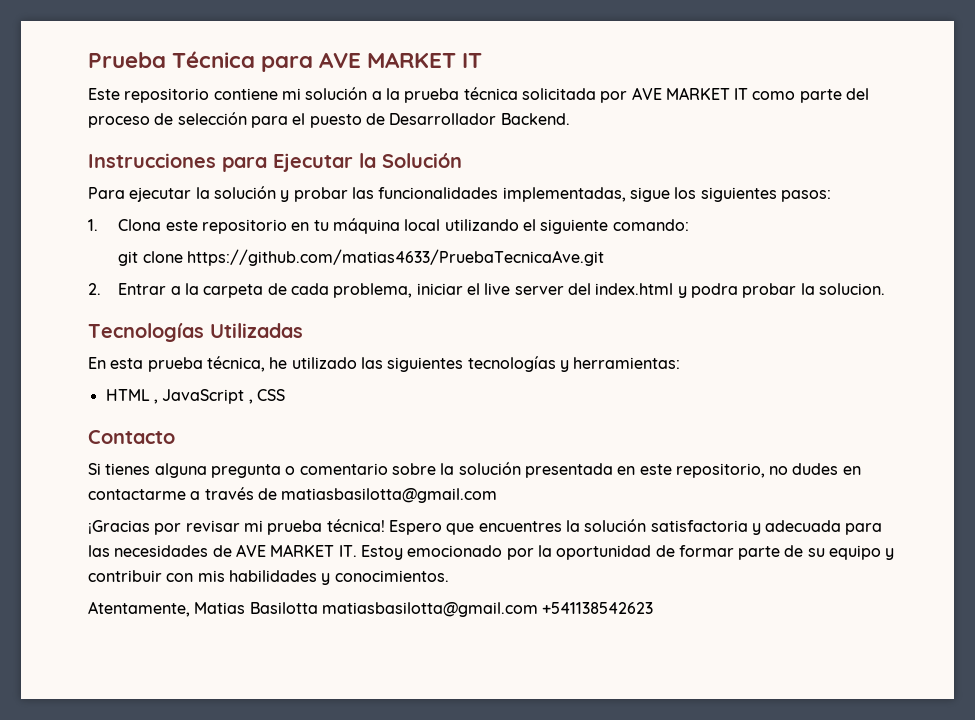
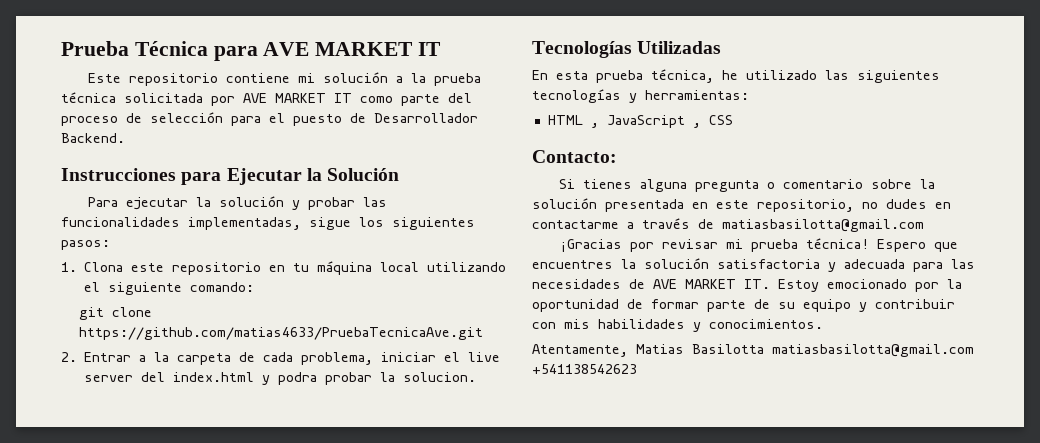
[88,430,175,444] Contacto -> [532,150,617,163] Contacto:

